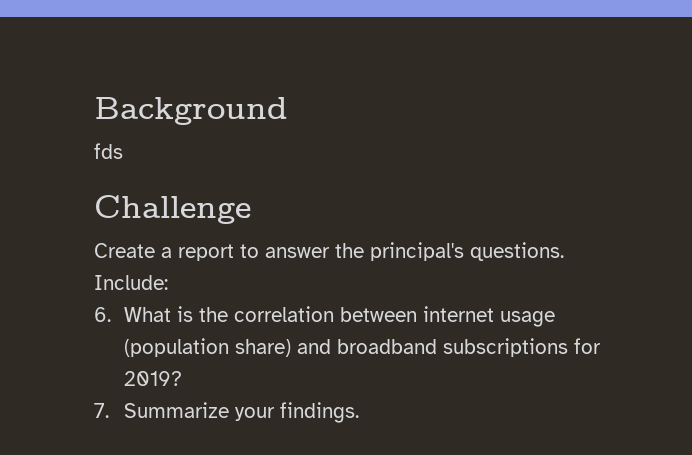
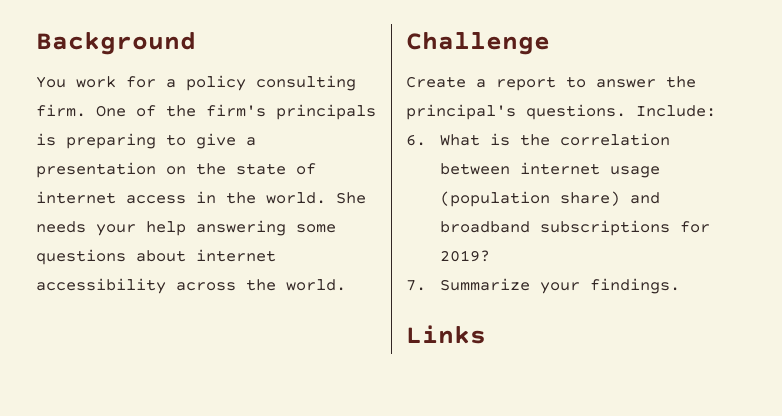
[94,143,123,159] fds -> [36,75,356,91] [36,104,376,120] [36,133,256,149] [36,162,316,178] [36,191,366,204] [36,220,336,236] [36,249,276,265] [36,278,346,294] You work for a policy consulting firm. One of the firm's principals is preparing to give a presentation on the state of internet access in the world. She needs your help answering some questions about internet accessibility across the world.
(359, 412) none -> [406,325,486,344] // Links

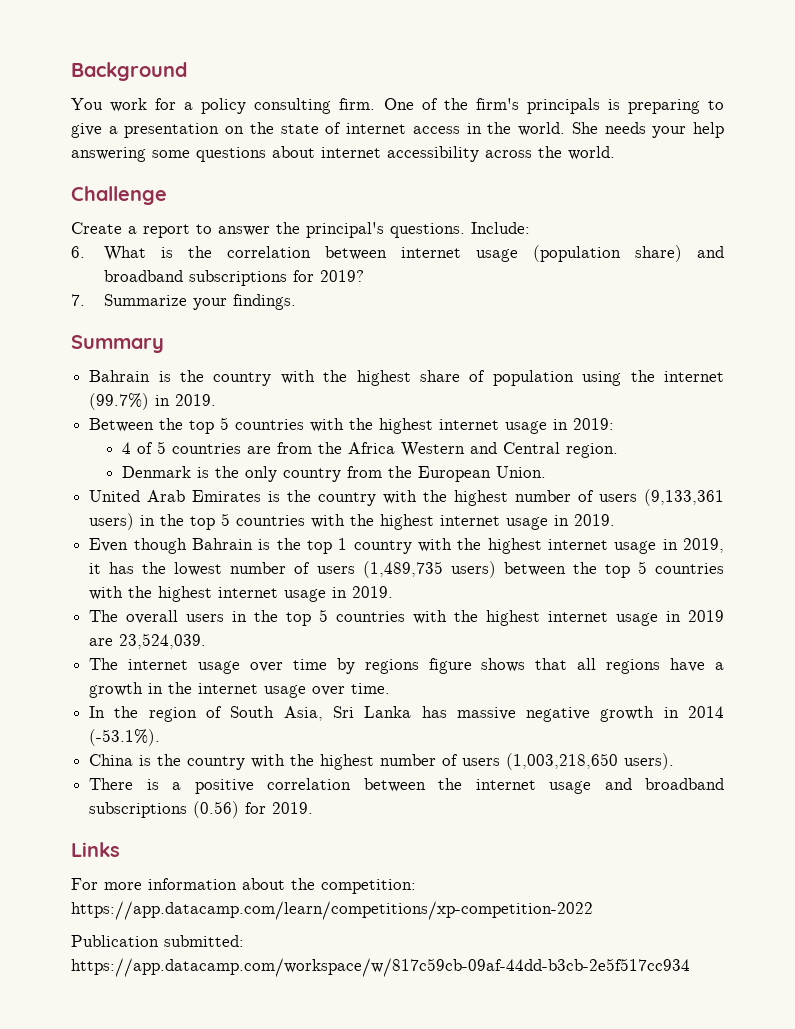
[406,325,486,344] Links -> [71,335,164,353] [89,370,725,386] [89,393,217,410] [89,417,615,434] [122,441,619,458] [122,466,547,482] [89,489,724,506] [89,513,616,530] [89,538,724,554] [89,561,724,578] [89,586,394,602] [89,609,725,626] [89,633,207,649] [89,658,725,674] [89,682,391,698] [89,706,725,722] [89,729,161,746] [89,753,675,770] [89,778,725,794] [89,801,314,818] [71,842,120,857] [71,878,416,894] [71,901,593,920] [71,935,244,947] [71,958,690,977] Summary // Bahrain is the country with the highest share of population using the internet (99.7%) in 2019. // Between the top 5 countries with the highest internet usage in 2019: // 4 of 5 countries are from the Africa Western and Central region. // Denmark is the only country from the European Union. // United Arab Emirates is the country with the highest number of users (9,133,361 users) in the top 5 countries with the highest internet usage in 2019. // Even though Bahrain is the top 1 country with the highest internet usage in 2019, it has the lowest number of users (1,489,735 users) between the top 5 countries with the highest internet usage in 2019. // The overall users in the top 5 countries with the highest internet usage in 2019 are 23,524,039. // The internet usage over time by regions figure shows that all regions have a growth in the internet usage over time. // In the region of South Asia, Sri Lanka has massive negative growth in 2014 (-53.1%). // China is the country with the highest number of users (1,003,218,650 users). // There is a positive correlation between the internet usage and broadband subscriptions (0.56) for 2019. // Links // For more information about the competition: https://app.datacamp.com/learn/competitions/xp-competition-2022 // Publication submitted: https://app.datacamp.com/workspace/w/817c59cb-09af-44dd-b3cb-2e5f517cc934

